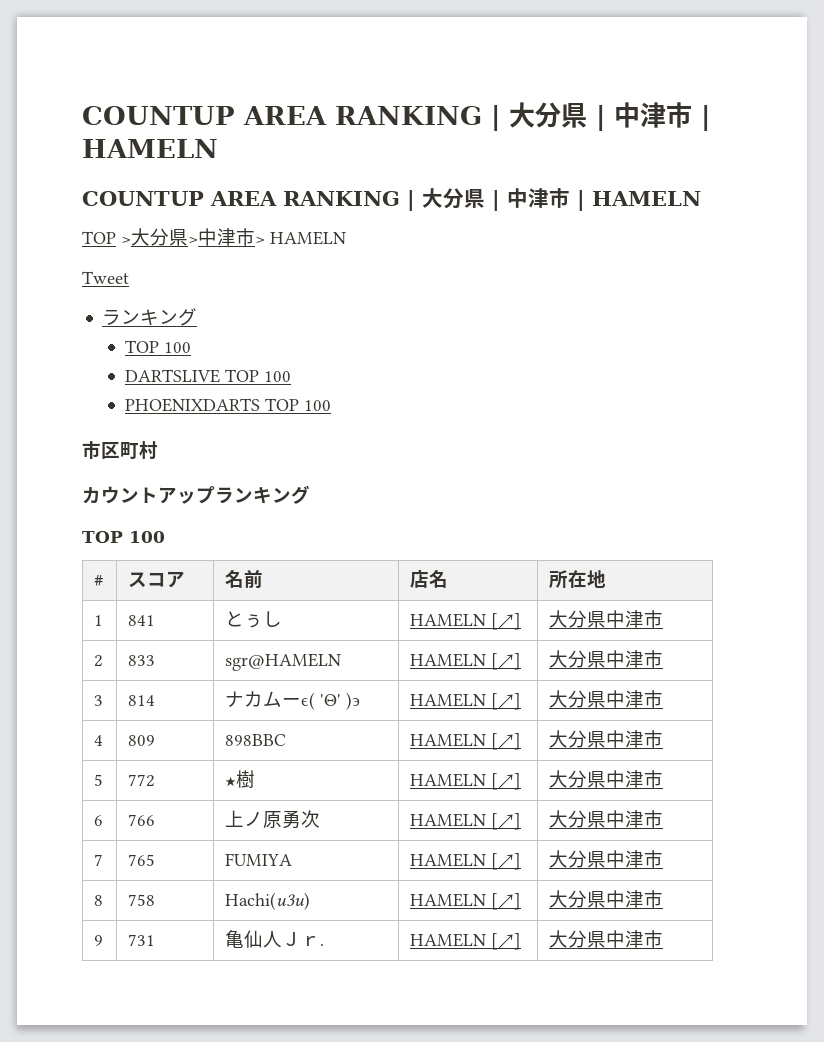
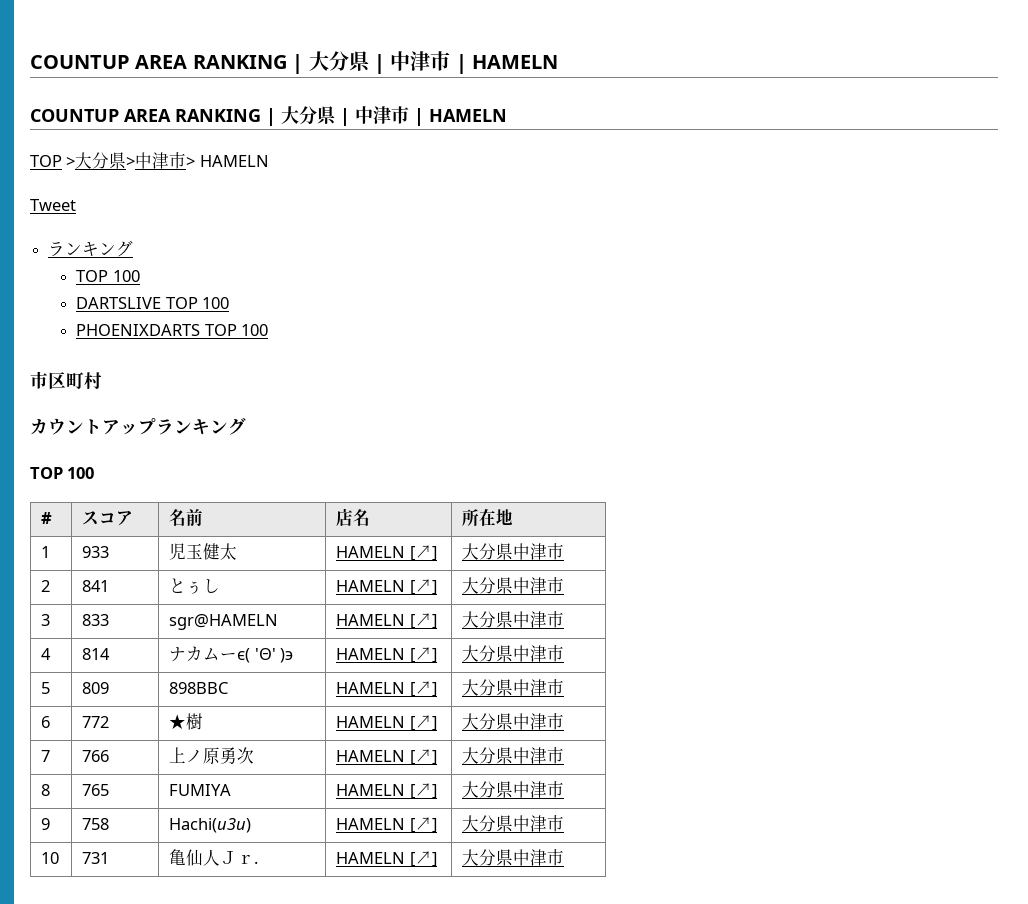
(103, 620) none -> [82,546,110,558] [169,543,238,560] [336,545,437,561] [462,543,565,560] [41,580,51,592] | 933 | 児玉健太 | HAMELN [↗] | 大分県中津市 // 2
[93,655,103,667] 2 -> [41,614,51,626] 3
[93,695,103,706] 3 -> [41,648,52,660] 4
[93,735,103,746] 4 -> [41,682,51,694] 5
[93,774,103,786] 5 -> [41,716,51,728] 6
[93,815,103,826] 6 -> [41,750,51,762] 7
[93,854,103,866] 7 -> [41,784,51,796] 8
[93,895,103,906] 8 -> [41,818,51,830] 9
[93,935,103,946] 9 -> [41,852,60,864] 10

